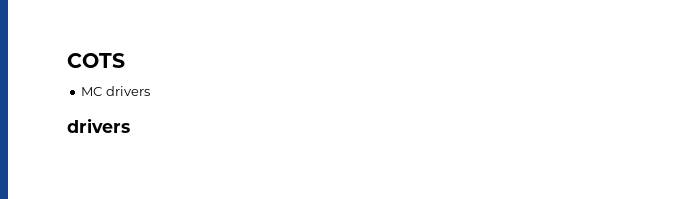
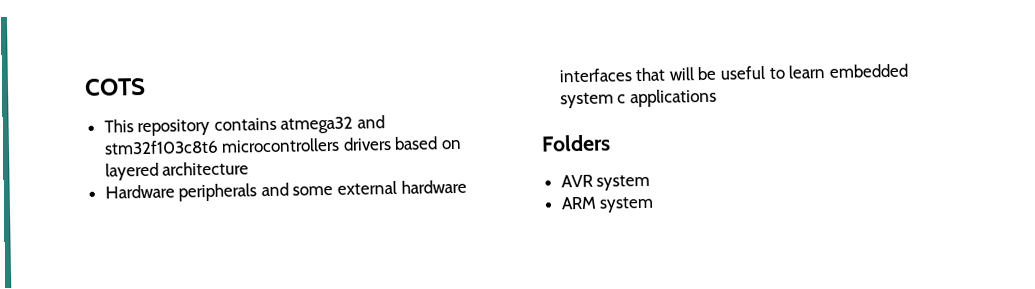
[81,86,150,96] [67,118,130,133] MC drivers // drivers -> [103,115,386,137] [103,136,463,155] [104,161,250,181] [104,179,467,202] [558,63,908,83] [559,88,717,109] [541,134,611,152] [560,174,651,191] [560,196,655,213] This repository contains atmega32 and stm32f103c8t6 microcontrollers drivers based on layered architecture // Hardware peripherals and some external hardware interfaces that will be useful to learn embedded system c applications // Folders // AVR system // ARM system

